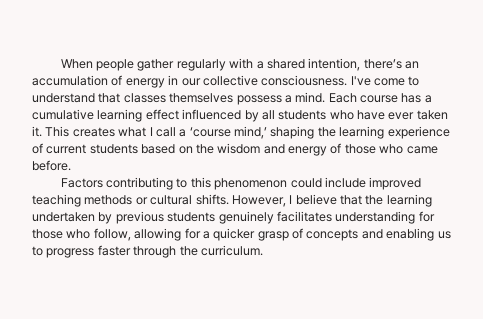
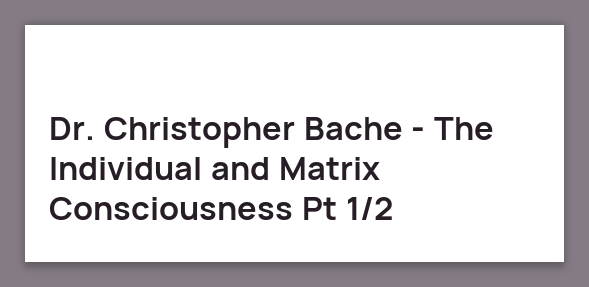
[60,58,420,71] [32,75,420,88] [32,92,432,105] [32,109,448,122] [32,126,450,139] [32,143,438,156] [32,160,71,171] [60,177,422,190] [32,194,432,207] [32,211,435,224] [32,228,451,241] [32,245,263,258] When people gather regularly with a shared intention, there’s an accumulation of energy in our collective consciousness. I've come to understand that classes themselves possess a mind. Each course has a cumulative learning effect influenced by all students who have ever taken it. This creates what I call a ‘course mind,’ shaping the learning experience of current students based on the wisdom and energy of those who came before. // Factors contributing to this phenomenon could include improved teaching methods or cultural shifts. However, I believe that the learning undertaken by previous students genuinely facilitates understanding for those who follow, allowing for a quicker grasp of concepts and enabling us to progress faster through the curriculum. -> [49,117,495,148] [49,157,380,180] [49,197,393,220] Dr. Christopher Bache - The Individual and Matrix Consciousness Pt 1/2

